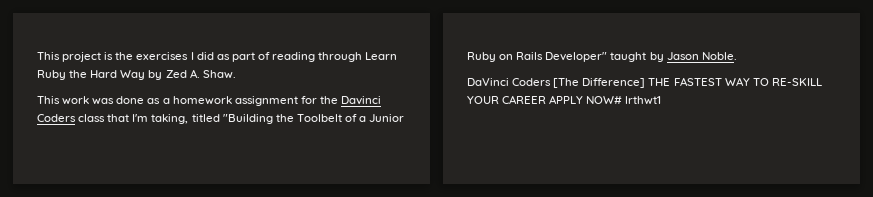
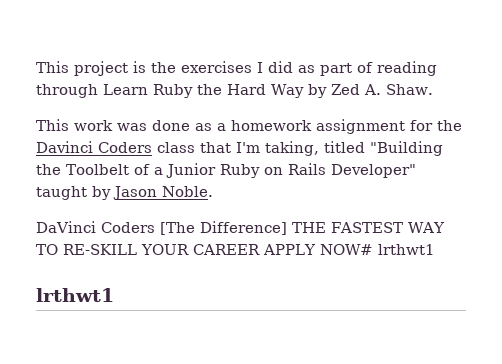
(662, 100) none -> [36,288,114,302] // lrthwt1

